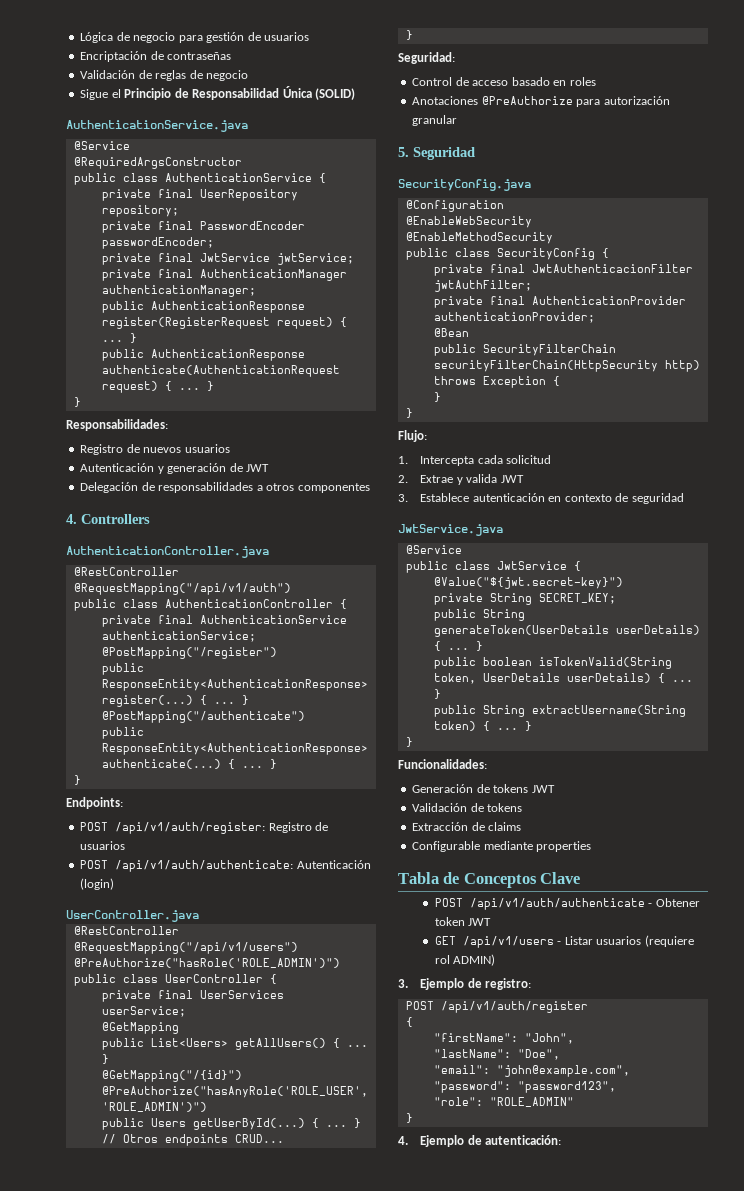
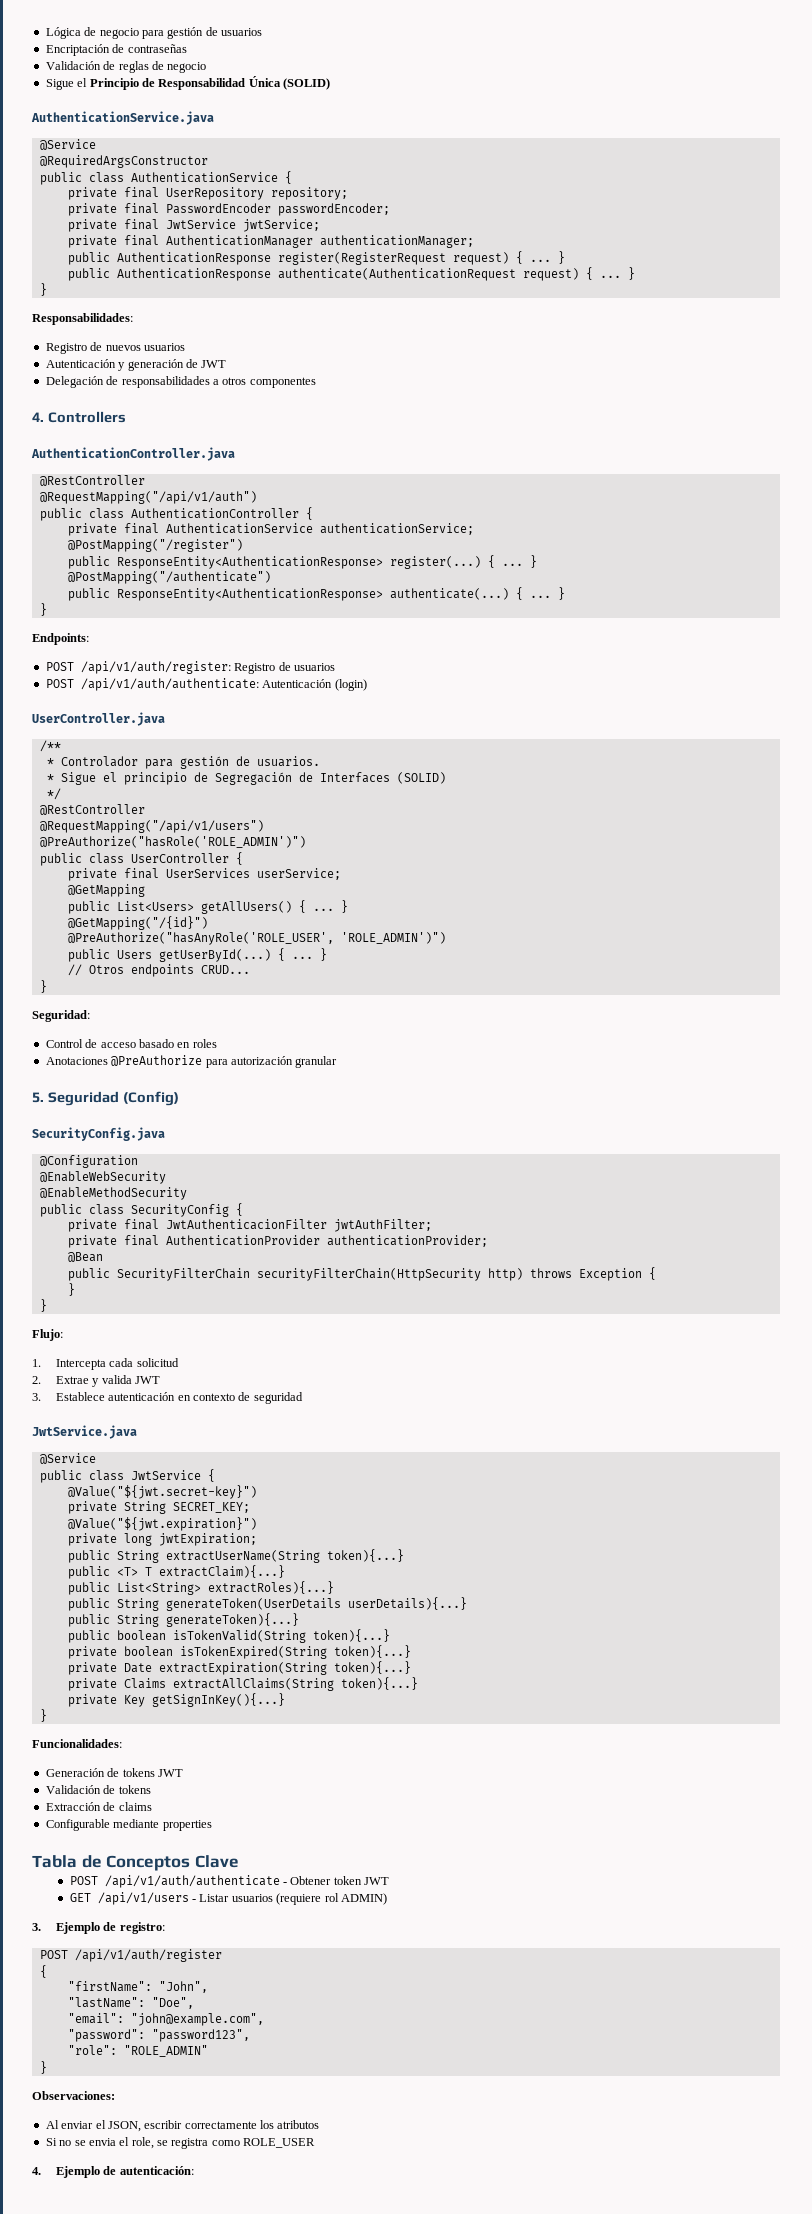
(199, 916) none -> [39,740,61,752] [46,756,320,769] [46,772,446,785] [46,788,61,800] // /** // * Controlador para gestión de usuarios. // * Sigue el principio de Segregación de Interfaces (SOLID) // */
(475, 153) none -> [122,1091,179,1106] (Config)
(616, 598) none -> [67,1517,257,1531] [67,1533,257,1546] [67,1549,404,1563] [67,1565,285,1579] [67,1581,334,1595] // @Value("${jwt.expiration}") // private long jwtExpiration; // public String extractUserName(String token){...} // public <T> T extractClaim){...} // public List<String> extractRoles){...}
[615,625,700,635] [433,641,483,651] userDetails) { ... } -> [347,1597,467,1610] [67,1613,299,1627] userDetails){...} // public String generateToken){...}
[433,673,693,684] [433,689,441,699] [433,705,686,717] [433,721,532,731] token, UserDetails userDetails) { ... } // public String extractUsername(String token) { ... } -> [312,1629,390,1642] [67,1645,411,1659] [67,1661,411,1675] [67,1677,418,1691] [67,1693,285,1707] token){...} // private boolean isTokenExpired(String token){...} // private Date extractExpiration(String token){...} // private Claims extractAllClaims(String token){...} // private Key getSignInKey(){...}
(413, 1118) none -> [32,2091,115,2100] [45,2120,320,2132] [45,2137,316,2149] // Observaciones: // Al enviar el JSON, escribir correctamente los atributos // Si no se envia el role, se registra como ROLE_USER

